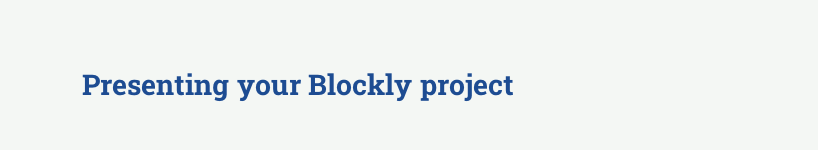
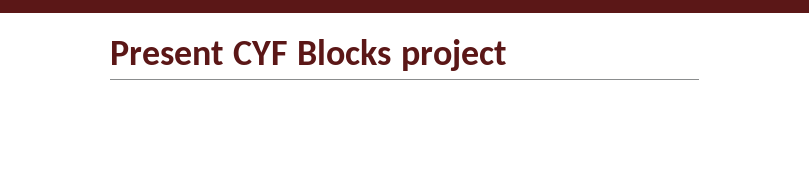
[82,73,413,102] Presenting your Blockly -> [110,39,392,65] Present CYF Blocks

